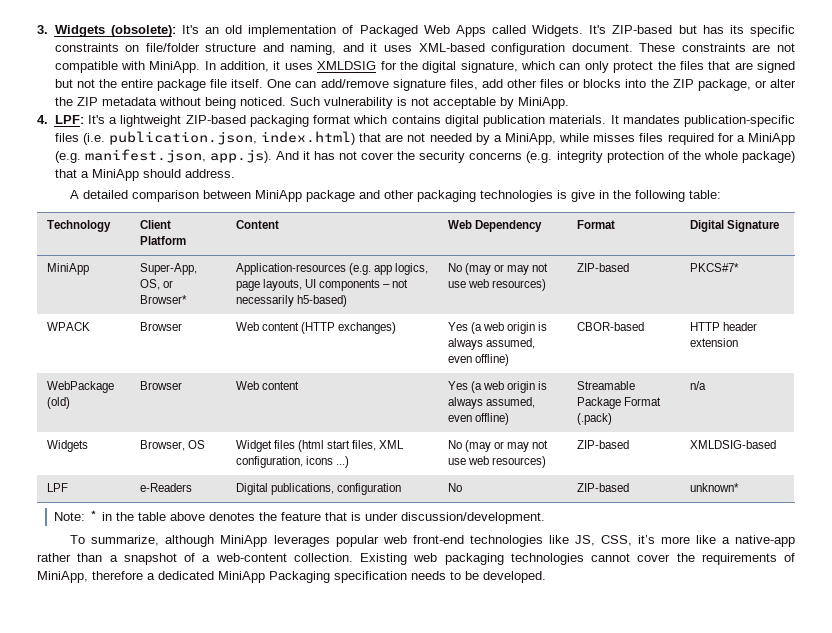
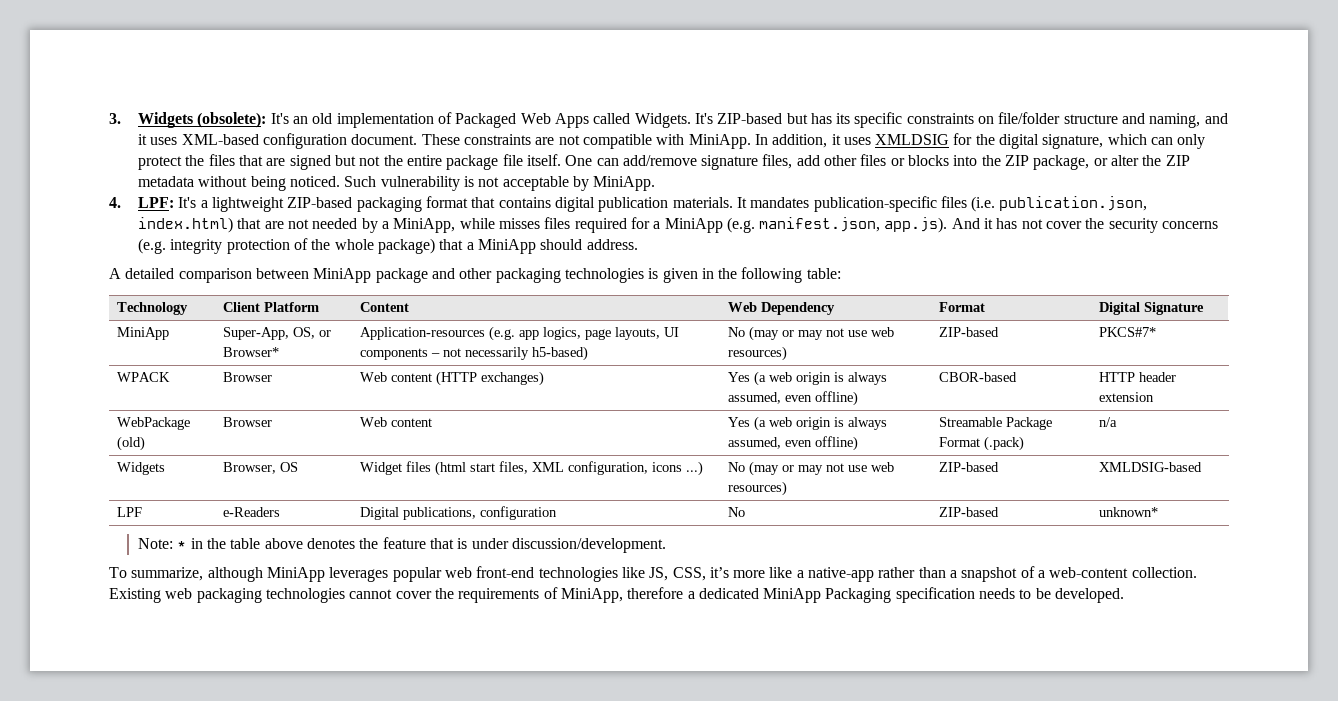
[353,115,388,124] which -> [471,197,496,208] that
[571,190,596,202] give -> [662,268,698,283] given

